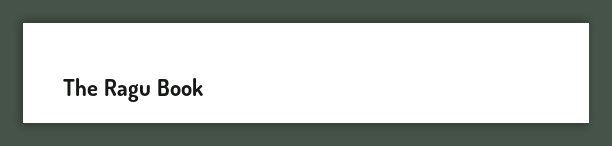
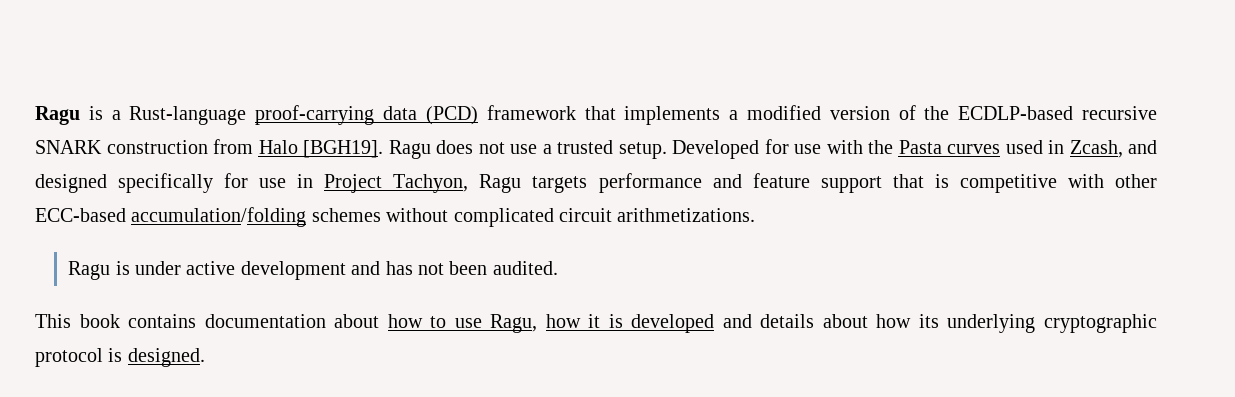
[63,78,204,102] The Ragu Book -> [35,105,1157,125] [35,139,1157,159] [35,173,1157,193] [35,207,756,227] [68,261,558,280] [35,314,1157,333] [35,348,205,367] Ragu is a Rust-language proof-carrying data (PCD) framework that implements a modified version of the ECDLP-based recursive SNARK construction from Halo [BGH19]. Ragu does not use a trusted setup. Developed for use with the Pasta curves used in Zcash, and designed specifically for use in Project Tachyon, Ragu targets performance and feature support that is competitive with other ECC-based accumulation/folding schemes without complicated circuit arithmetizations. // Ragu is under active development and has not been audited. // This book contains documentation about how to use Ragu, how it is developed and details about how its underlying cryptographic protocol is designed.

